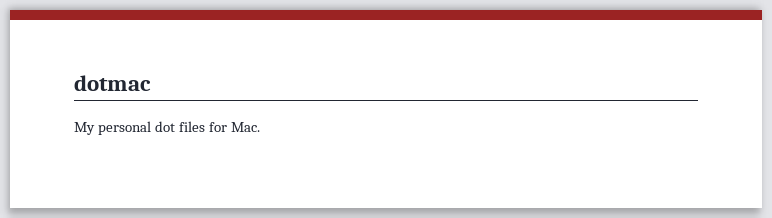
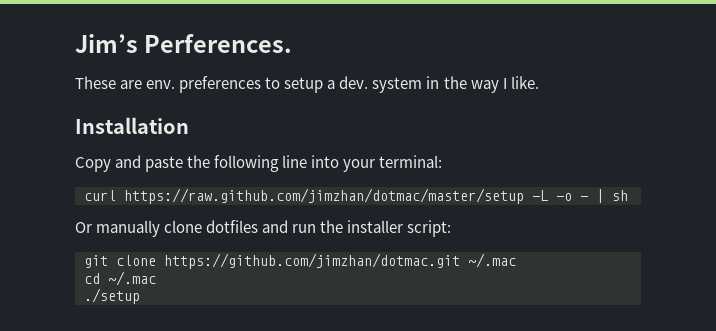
[74,75,151,91] [74,121,260,135] dotmac // My personal dot files for Mac. -> [75,34,293,53] [75,76,539,93] [75,117,189,134] [75,155,443,172] [84,188,628,204] [75,220,452,237] [84,253,516,269] [84,271,156,286] [84,288,140,304] Jim’s Perferences. // These are env. preferences to setup a dev. system in the way I like. // Installation // Copy and paste the following line into your terminal: // curl https://raw.github.com/jimzhan/dotmac/master/setup -L -o - | sh // Or manually clone dotfiles and run the installer script: // git clone https://github.com/jimzhan/dotmac.git ~/.mac // cd ~/.mac // ./setup

